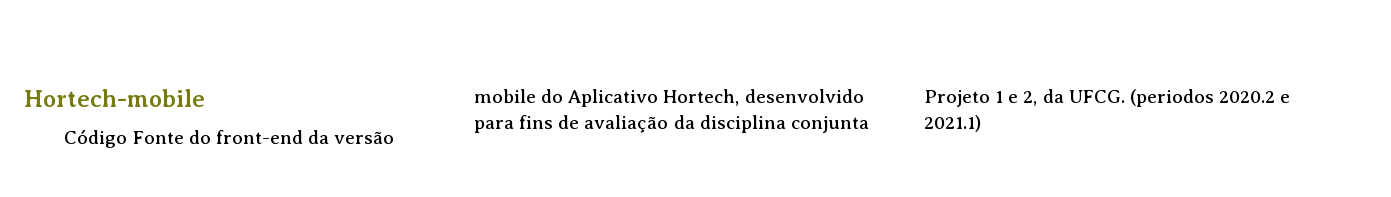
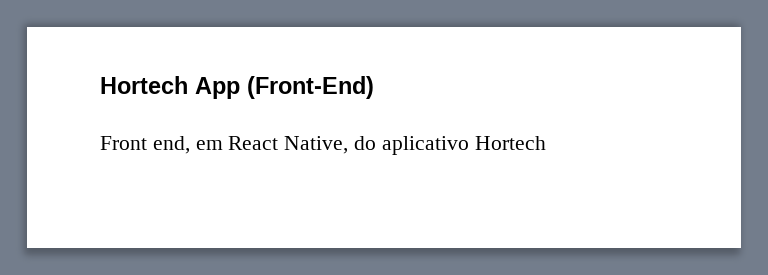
[24,89,205,107] [64,129,395,148] [474,89,864,107] [474,115,869,133] [924,89,1291,107] [924,115,981,132] Hortech-mobile // Código Fonte do front-end da versão mobile do Aplicativo Hortech, desenvolvido para fins de avaliação da disciplina conjunta Projeto 1 e 2, da UFCG. (periodos 2020.2 e 2021.1) -> [100,76,374,99] [100,136,546,155] Hortech App (Front-End) // Front end, em React Native, do aplicativo Hortech

